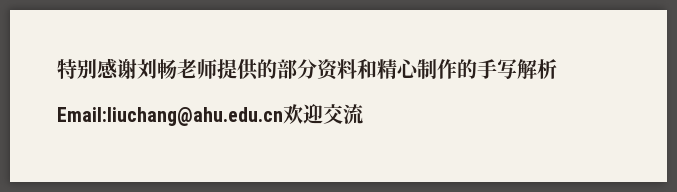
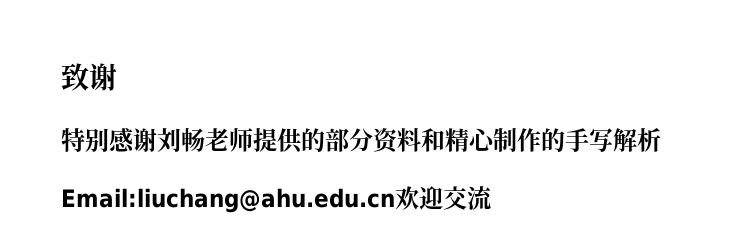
(57, 69) none -> [61,63,117,91] 致谢 //

